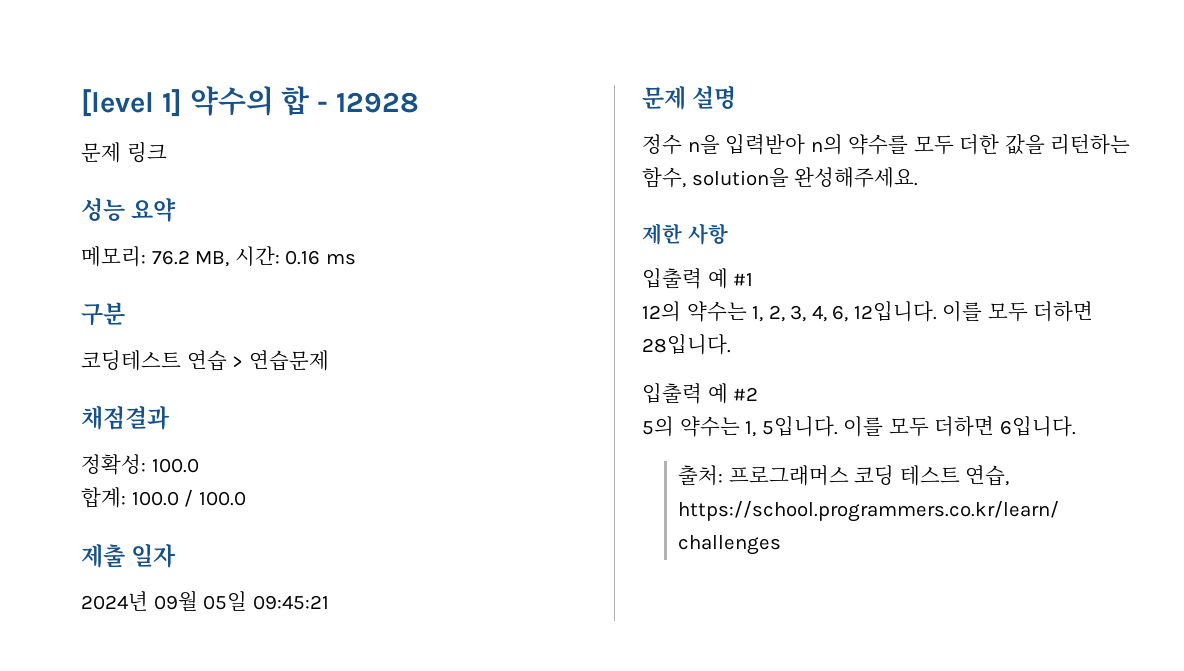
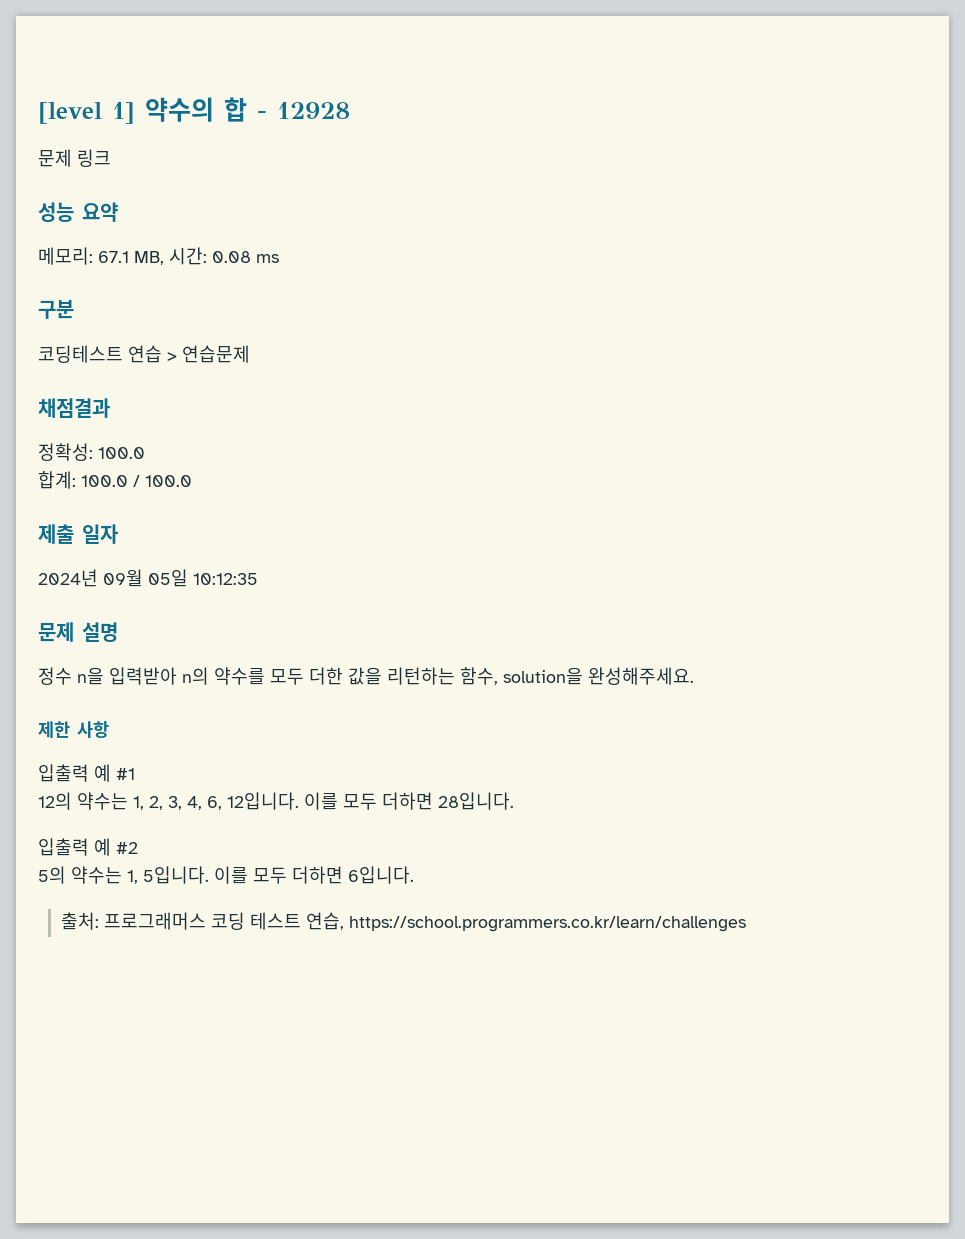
[151,250,190,265] 76.2 -> [98,251,129,263] 67.1
[285,250,321,265] 0.16 -> [212,251,251,263] 0.08
[252,595,329,610] 09:45:21 -> [193,573,258,585] 10:12:35

